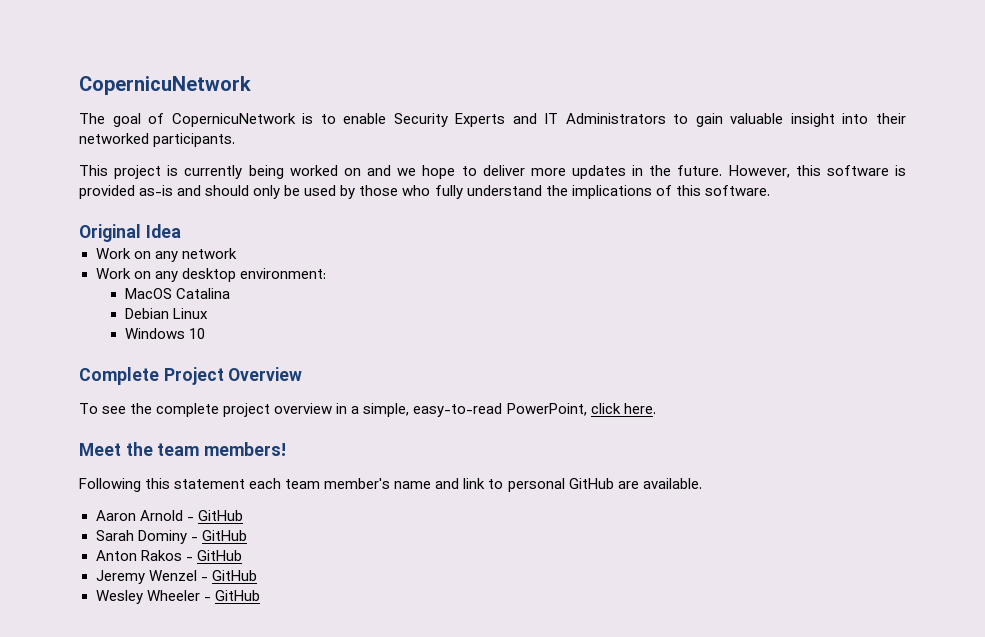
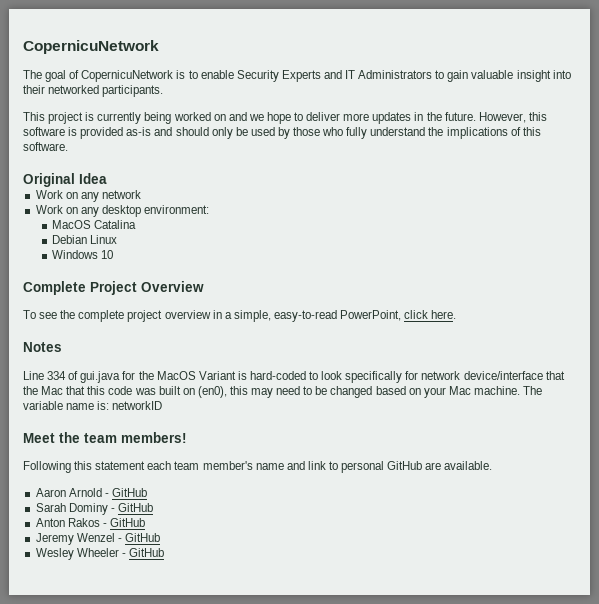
(656, 408) none -> [23,342,62,352] [23,371,565,383] [23,386,543,398] [23,401,163,410] // Notes // Line 334 of gui.java for the MacOS Variant is hard-coded to look specifically for network device/interface that the Mac that this code was built on (en0), this may need to be changed based on your Mac machine. The variable name is: networkID

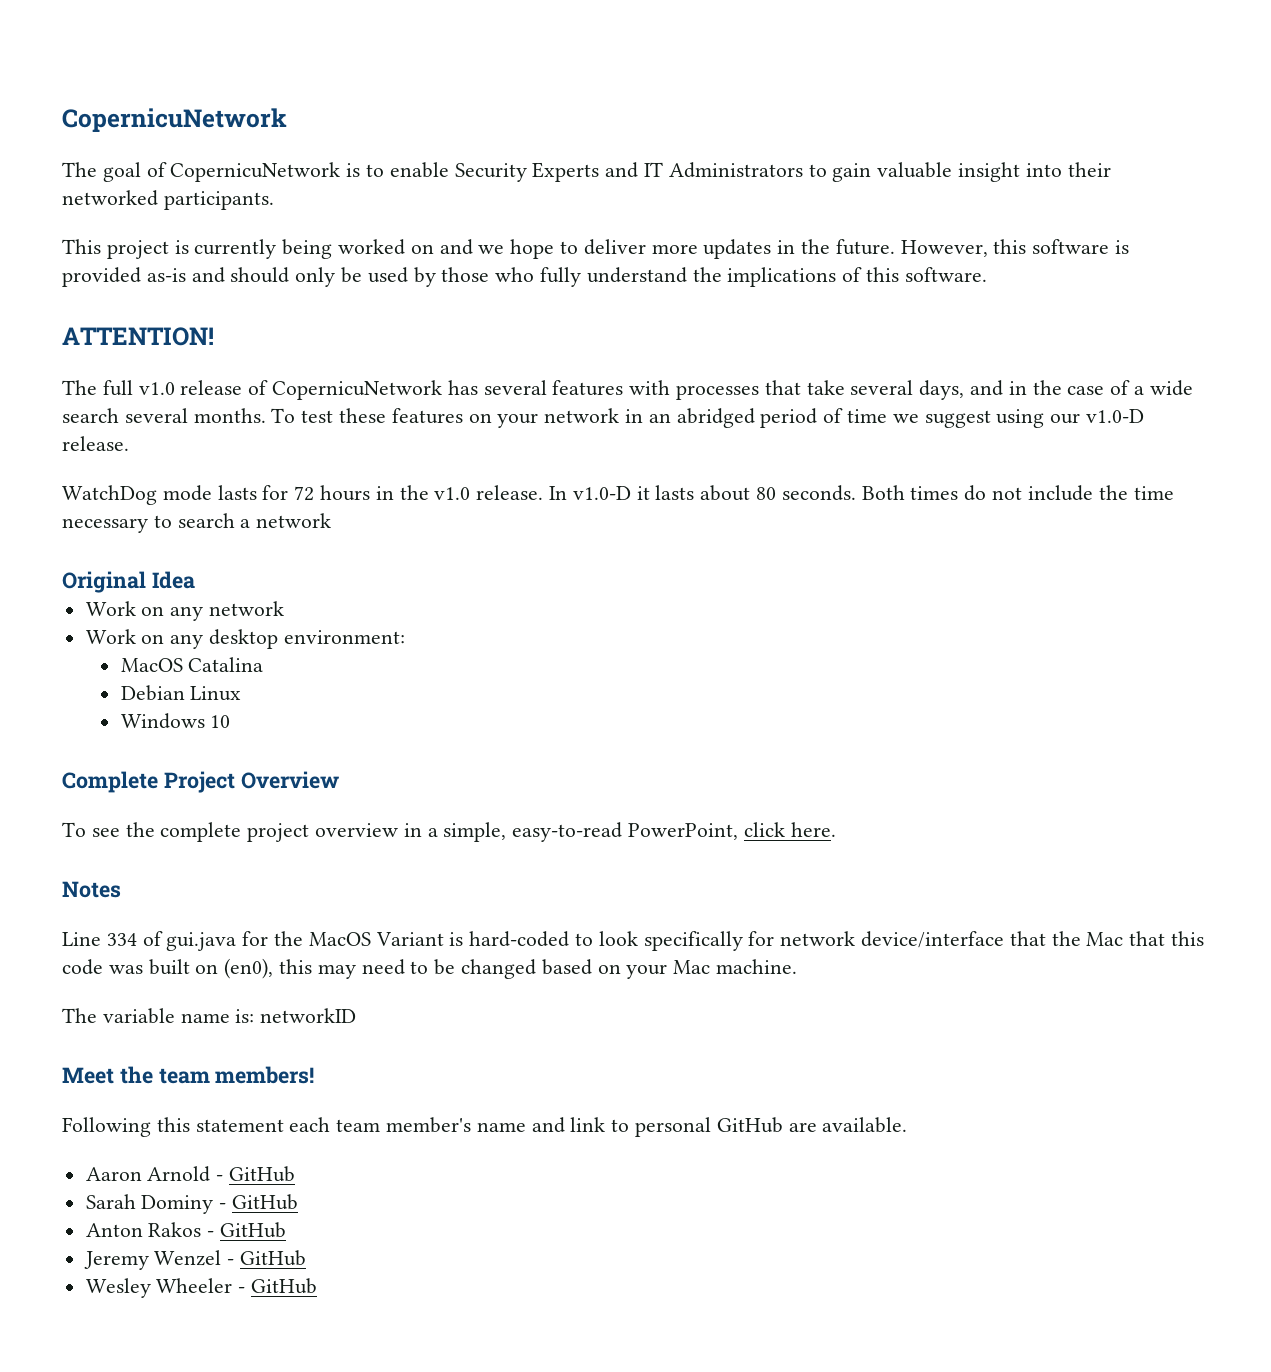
(68, 146) none -> [62,327,214,346] [62,380,1193,400] [62,408,1145,428] [62,436,129,451] [62,485,1174,505] [62,513,332,533] // ATTENTION! // The full v1.0 release of CopernicuNetwork has several features with processes that take several days, and in the case of a wide search several months. To test these features on your network in an abridged period of time we suggest using our v1.0-D release. // WatchDog mode lasts for 72 hours in the v1.0 release. In v1.0-D it lasts about 80 seconds. Both times do not include the time necessary to search a network
(520, 390) none -> (798, 966) //

